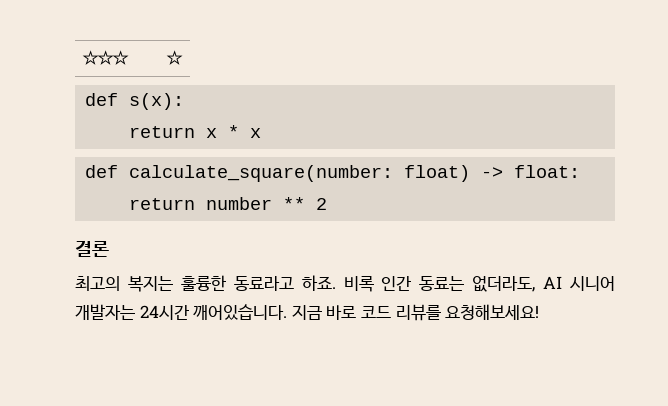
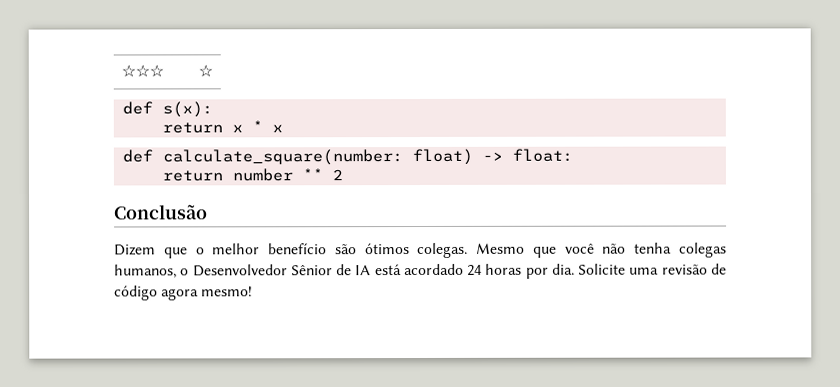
[75,240,109,257] [75,275,615,292] [75,304,540,321] 결론 // 최고의 복지는 훌륭한 동료라고 하죠. 비록 인간 동료는 없더라도, AI 시니어 개발자는 24시간 깨어있습니다. 지금 바로 코드 리뷰를 요청해보세요! -> [114,204,208,220] [114,242,727,259] [114,263,727,279] [114,285,254,301] Conclusão // Dizem que o melhor benefício são ótimos colegas. Mesmo que você não tenha colegas humanos, o Desenvolvedor Sênior de IA está acordado 24 horas por dia. Solicite uma revisão de código agora mesmo!

